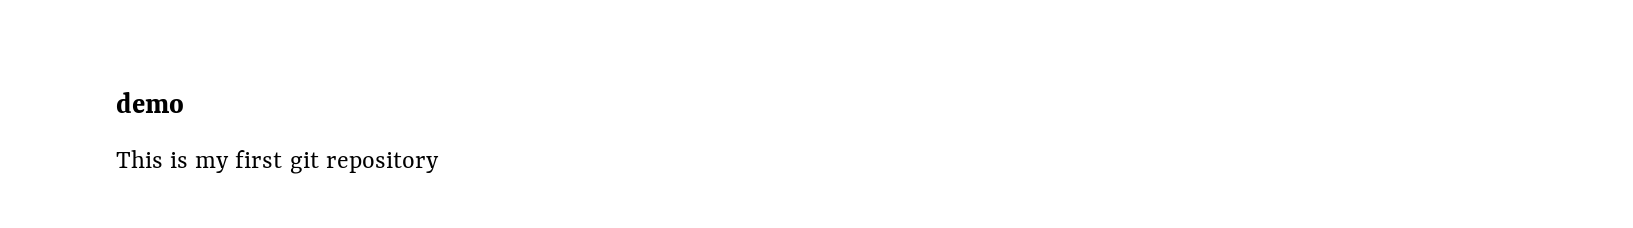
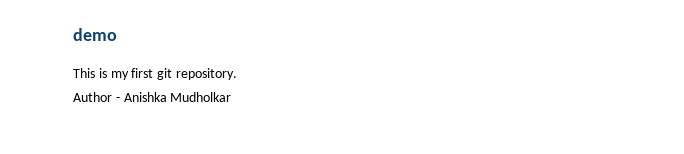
[325,152,439,173] repository -> [175,68,237,80] [73,92,232,102] repository. // Author - Anishka Mudholkar

